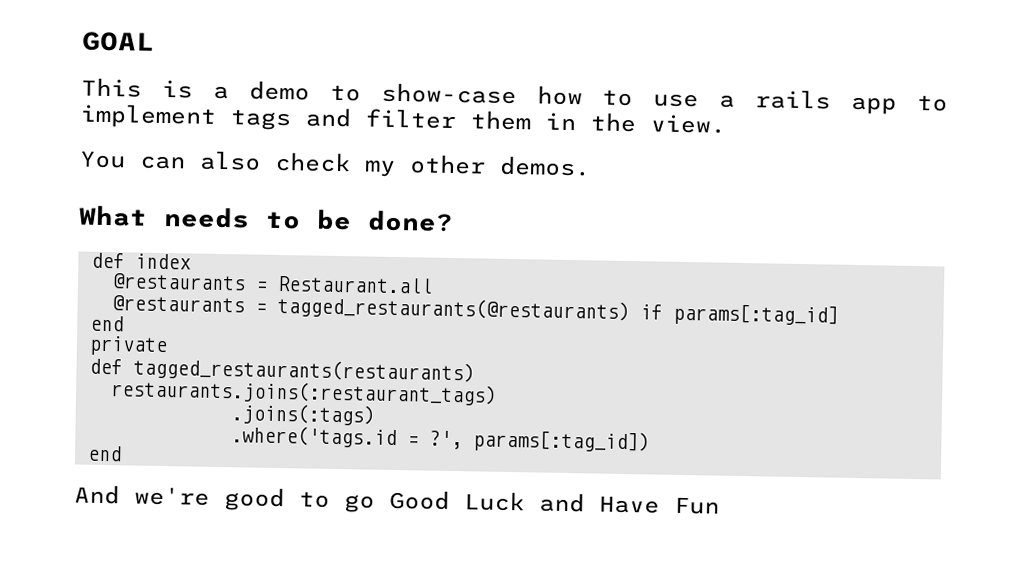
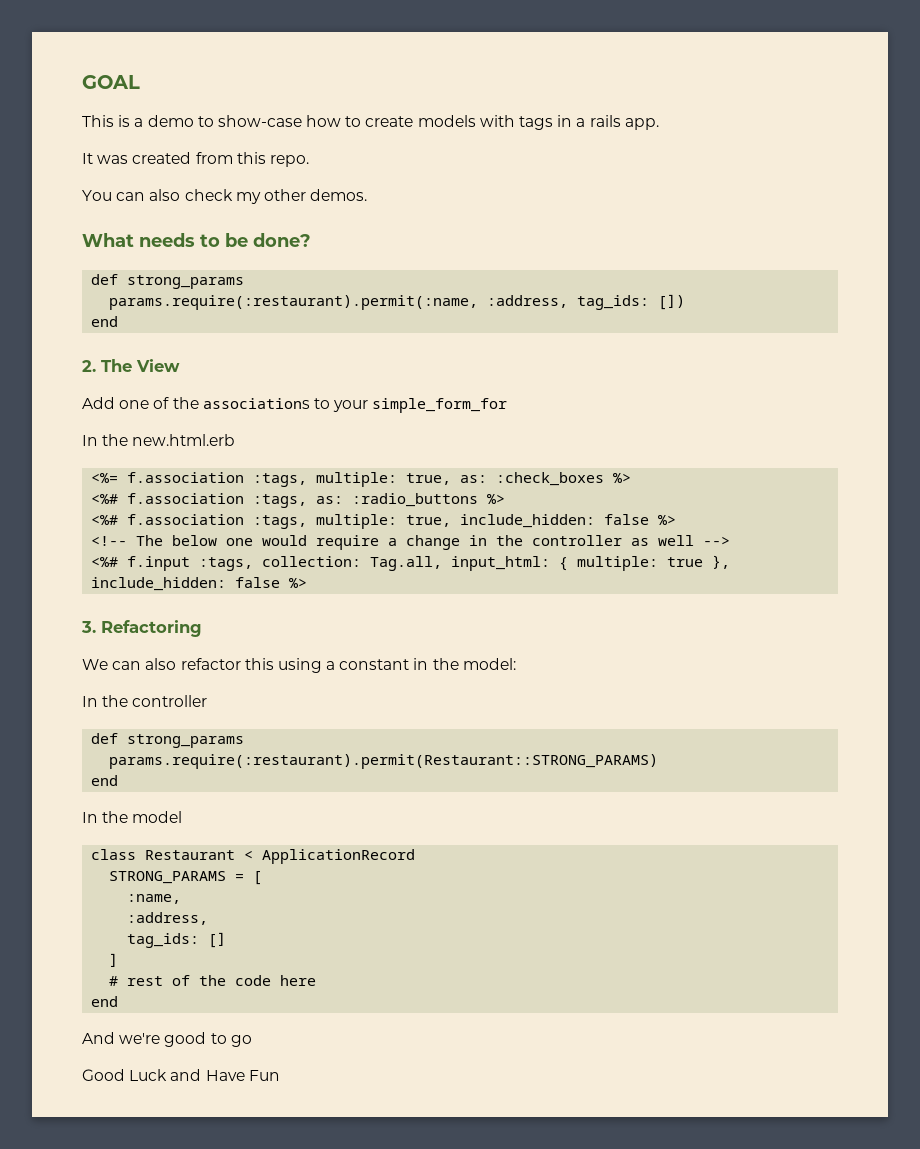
[653,89,948,115] [80,103,727,134] use a rails app to implement tags and filter them in the view. -> [365,115,659,130] [82,152,309,167] create models with tags in a rails app. // It was created from this repo.
[134,253,191,270] [111,273,433,294] [111,295,839,327] [89,315,124,332] [88,335,168,357] [88,357,475,384] [110,379,497,406] [230,403,375,426] [230,425,650,454] index // @restaurants = Restaurant.all // @restaurants = tagged_restaurants(@restaurants) if params[:tag_id] // end // private // def tagged_restaurants(restaurants) // restaurants.joins(:restaurant_tags) // .joins(:tags) // .where('tags.id = ?', params[:tag_id]) -> [127,275,245,289] [109,294,686,310] [91,316,119,327] [82,359,180,372] [82,397,508,413] [82,434,236,446] [91,472,632,487] [91,493,506,508] [91,514,677,529] [91,535,731,550] [91,555,731,571] [91,577,308,591] [81,620,202,637] [82,658,516,673] [82,695,208,707] [91,733,245,748] [109,754,659,769] [91,775,119,786] [82,811,183,823] [91,849,416,864] [109,871,263,885] [127,894,182,904] [127,912,209,925] [127,932,227,948] [109,953,119,967] [109,975,317,986] strong_params // params.require(:restaurant).permit(:name, :address, tag_ids: []) // end // 2. The View // Add one of the associations to your simple_form_for // In the new.html.erb // <%= f.association :tags, multiple: true, as: :check_boxes %> // <%# f.association :tags, as: :radio_buttons %> // <%# f.association :tags, multiple: true, include_hidden: false %> // <!-- The below one would require a change in the controller as well --> // <%# f.input :tags, collection: Tag.all, input_html: { multiple: true }, include_hidden: false %> // 3. Refactoring // We can also refactor this using a constant in the model: // In the controller // def strong_params // params.require(:restaurant).permit(Restaurant::STRONG_PARAMS) // end // In the model // class Restaurant < ApplicationRecord // STRONG_PARAMS = [ // :name, // :address, // tag_ids: [] // ] // # rest of the code here
(375, 503) none -> (252, 1041) //

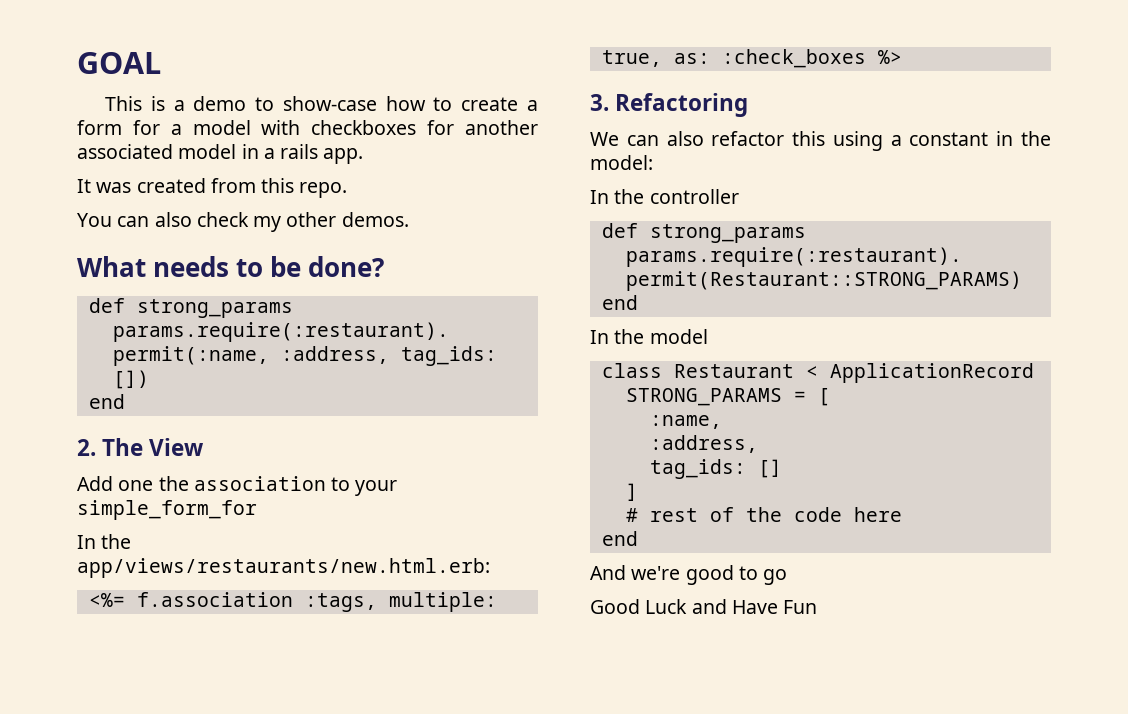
[417,115,554,130] models with tags -> [527,100,538,111] [77,120,538,135] [77,144,237,159] a form for a model with checkboxes for another associated model
[153,397,310,409] of the associations -> [158,476,326,491] the association
[132,434,236,446] new.html.erb -> [77,558,490,578] app/views/restaurants/new.html.erb:
[91,493,506,508] [91,514,677,529] [91,535,731,550] [91,555,731,571] [91,577,308,591] // <%# f.association :tags, as: :radio_buttons %> // <%# f.association :tags, multiple: true, include_hidden: false %> // <!-- The below one would require a change in the controller as well --> // <%# f.input :tags, collection: Tag.all, input_html: { multiple: true }, include_hidden: false %> -> (902, 57) none

